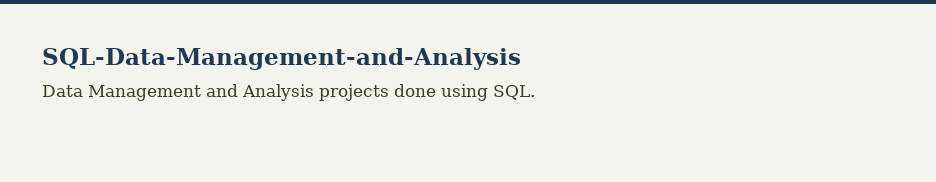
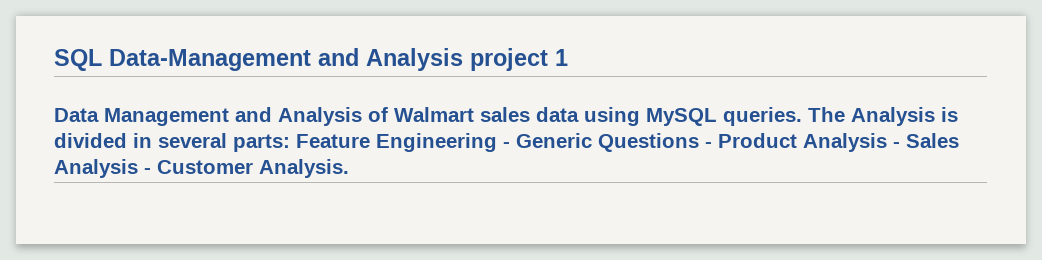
[42,48,521,70] [42,84,535,101] SQL-Data-Management-and-Analysis // Data Management and Analysis projects done using SQL. -> [54,48,568,71] [54,107,958,126] [54,133,959,152] [54,159,349,178] SQL Data-Management and Analysis project 1 // Data Management and Analysis of Walmart sales data using MySQL queries. The Analysis is divided in several parts: Feature Engineering - Generic Questions - Product Analysis - Sales Analysis - Customer Analysis.

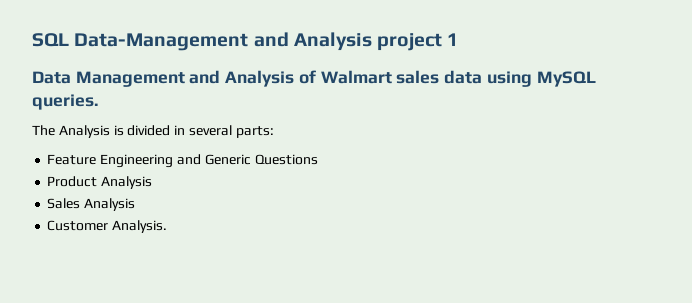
(802, 116) none -> (98, 102) //
(290, 143) none -> (274, 132) //
[503,142,510,148] - -> [176,154,201,165] and
[705,142,712,148] - -> (318, 159) //
[893,142,900,148] - -> (153, 182) //
[144,168,151,174] - -> (136, 204) //

